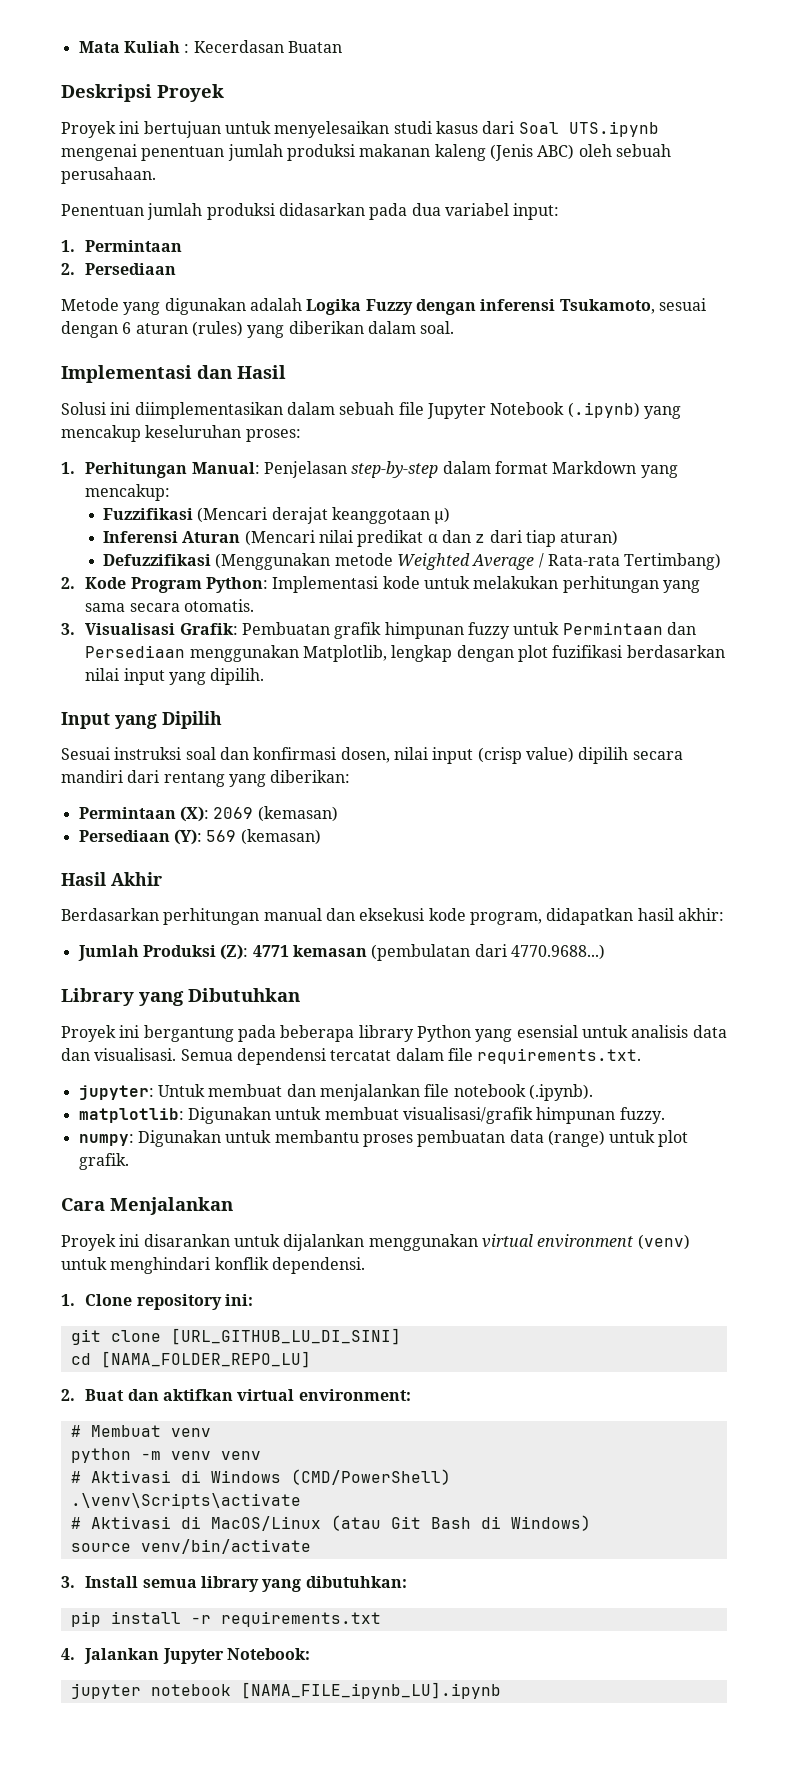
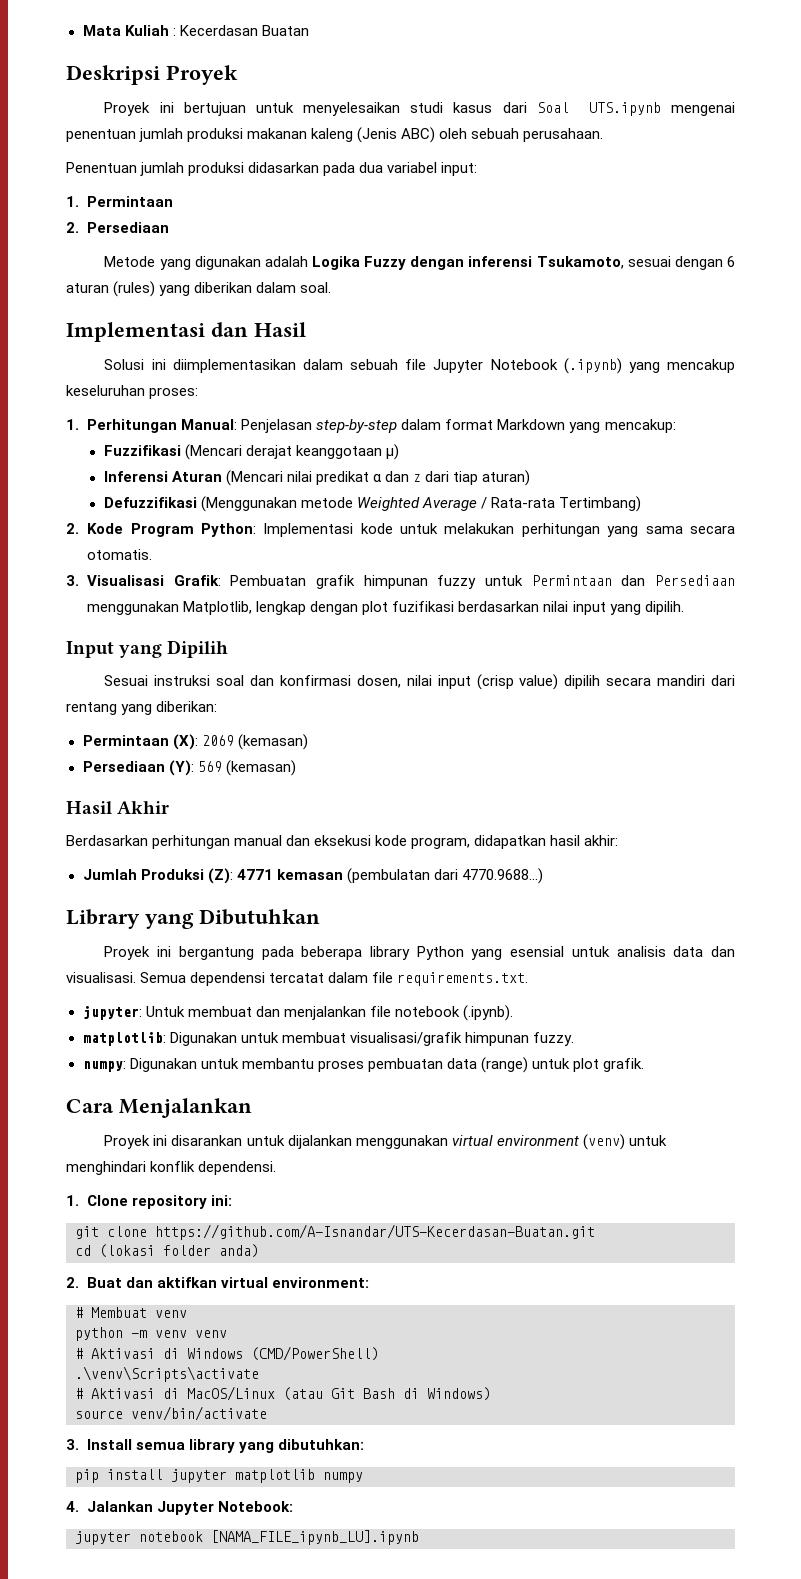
[170,1328,401,1345] [URL_GITHUB_LU_DI_SINI] -> [155,1224,595,1240] https://github.com/A-Isnandar/UTS-Kecerdasan-Buatan.git
[100,1351,311,1368] [NAMA_FOLDER_REPO_LU] -> [99,1244,259,1258] (lokasi folder anda)
[190,1611,381,1627] -r requirements.txt -> [171,1469,363,1483] jupyter matplotlib numpy

